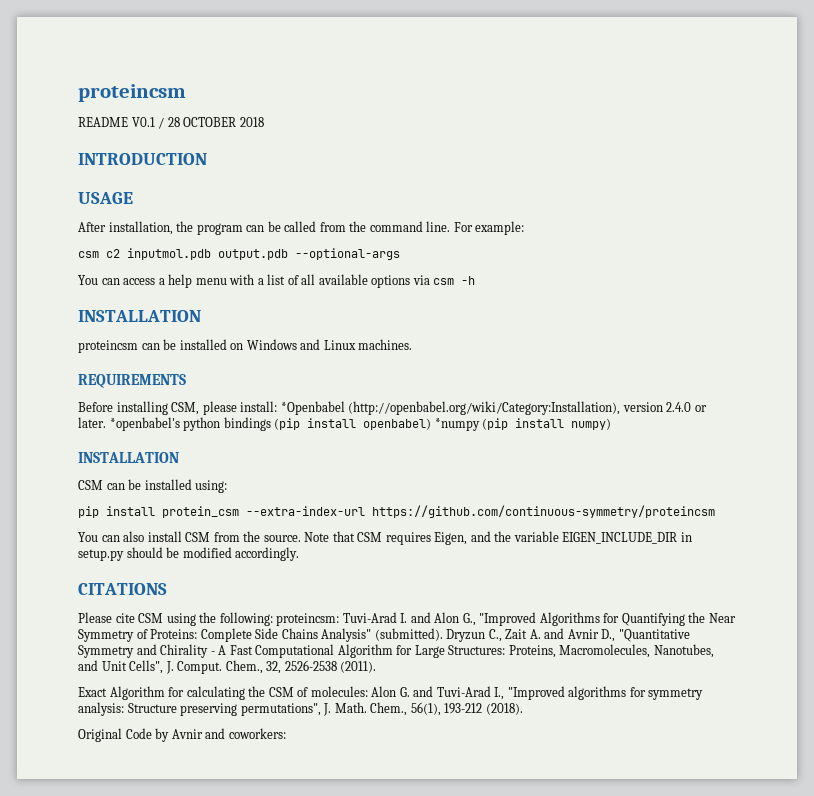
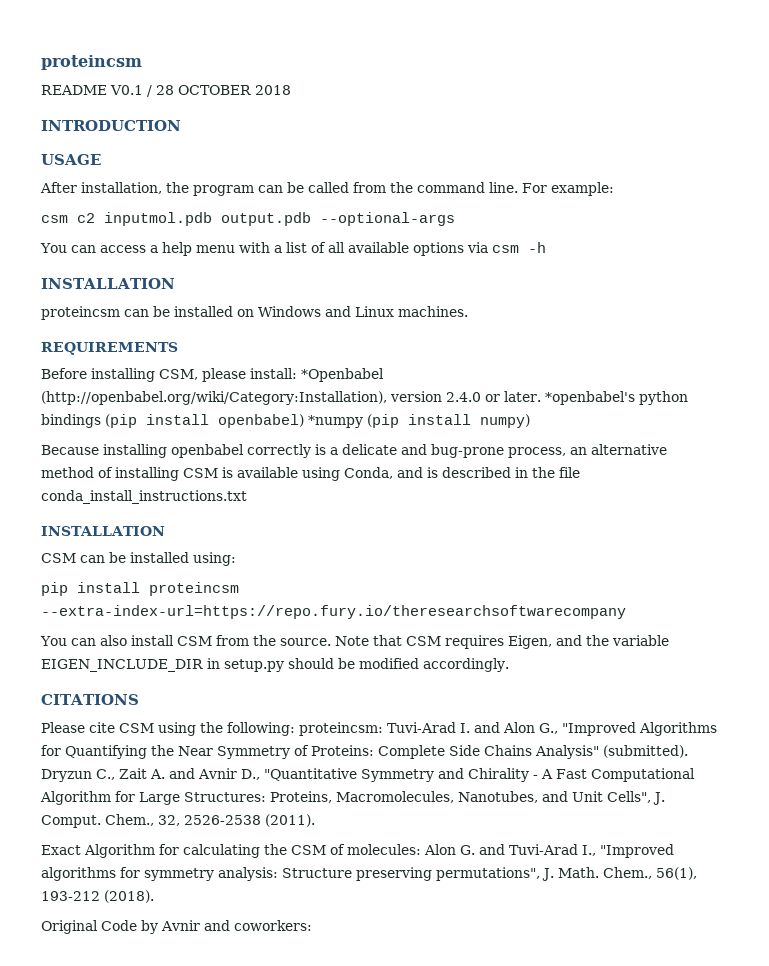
(612, 424) none -> [41,444,667,458] [41,467,580,481] [41,490,247,504] // Because installing openbabel correctly is a delicate and bug-prone process, an alternative method of installing CSM is available using Conda, and is described in the file conda_install_instructions.txt
[162,505,715,518] protein_csm --extra-index-url https://github.com/continuous-symmetry/proteincsm -> [149,582,239,596] [41,605,626,619] proteincsm --extra-index-url=https://repo.fury.io/theresearchsoftwarecompany

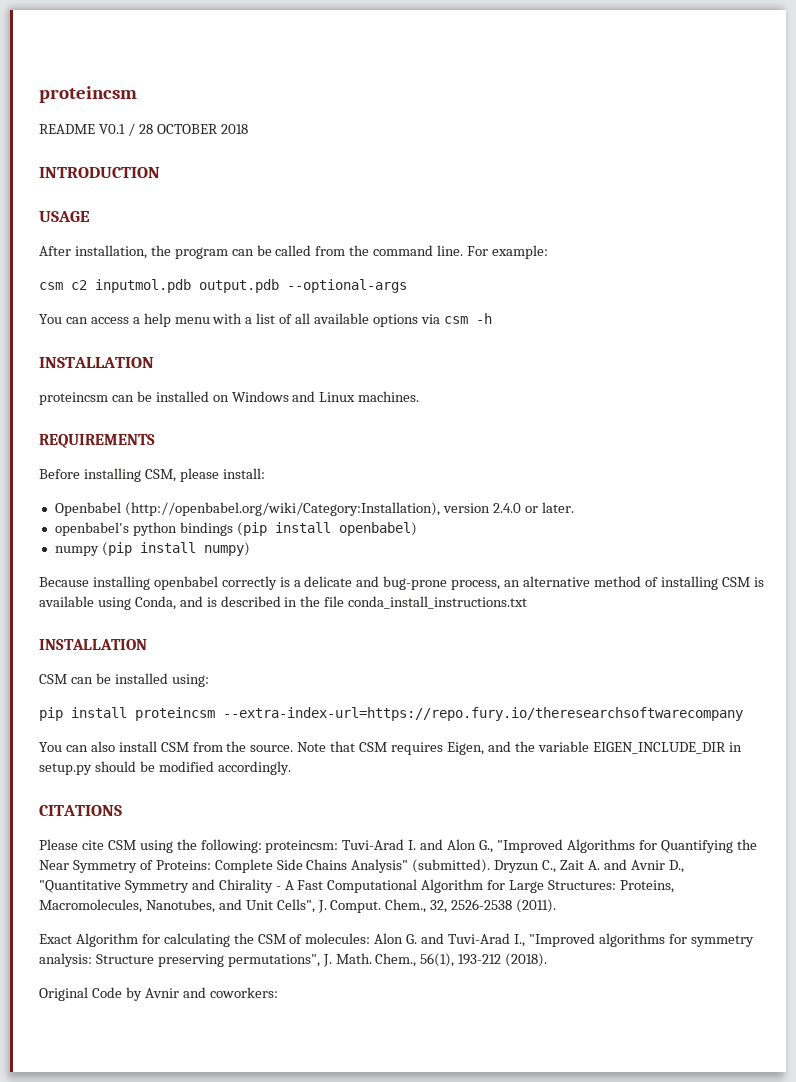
[301,368,384,382] *Openbabel -> [54,502,121,516] // Openbabel
[544,391,635,405] *openbabel's -> [54,522,129,536] // openbabel's
[308,415,363,428] *numpy -> [54,546,99,556] // numpy

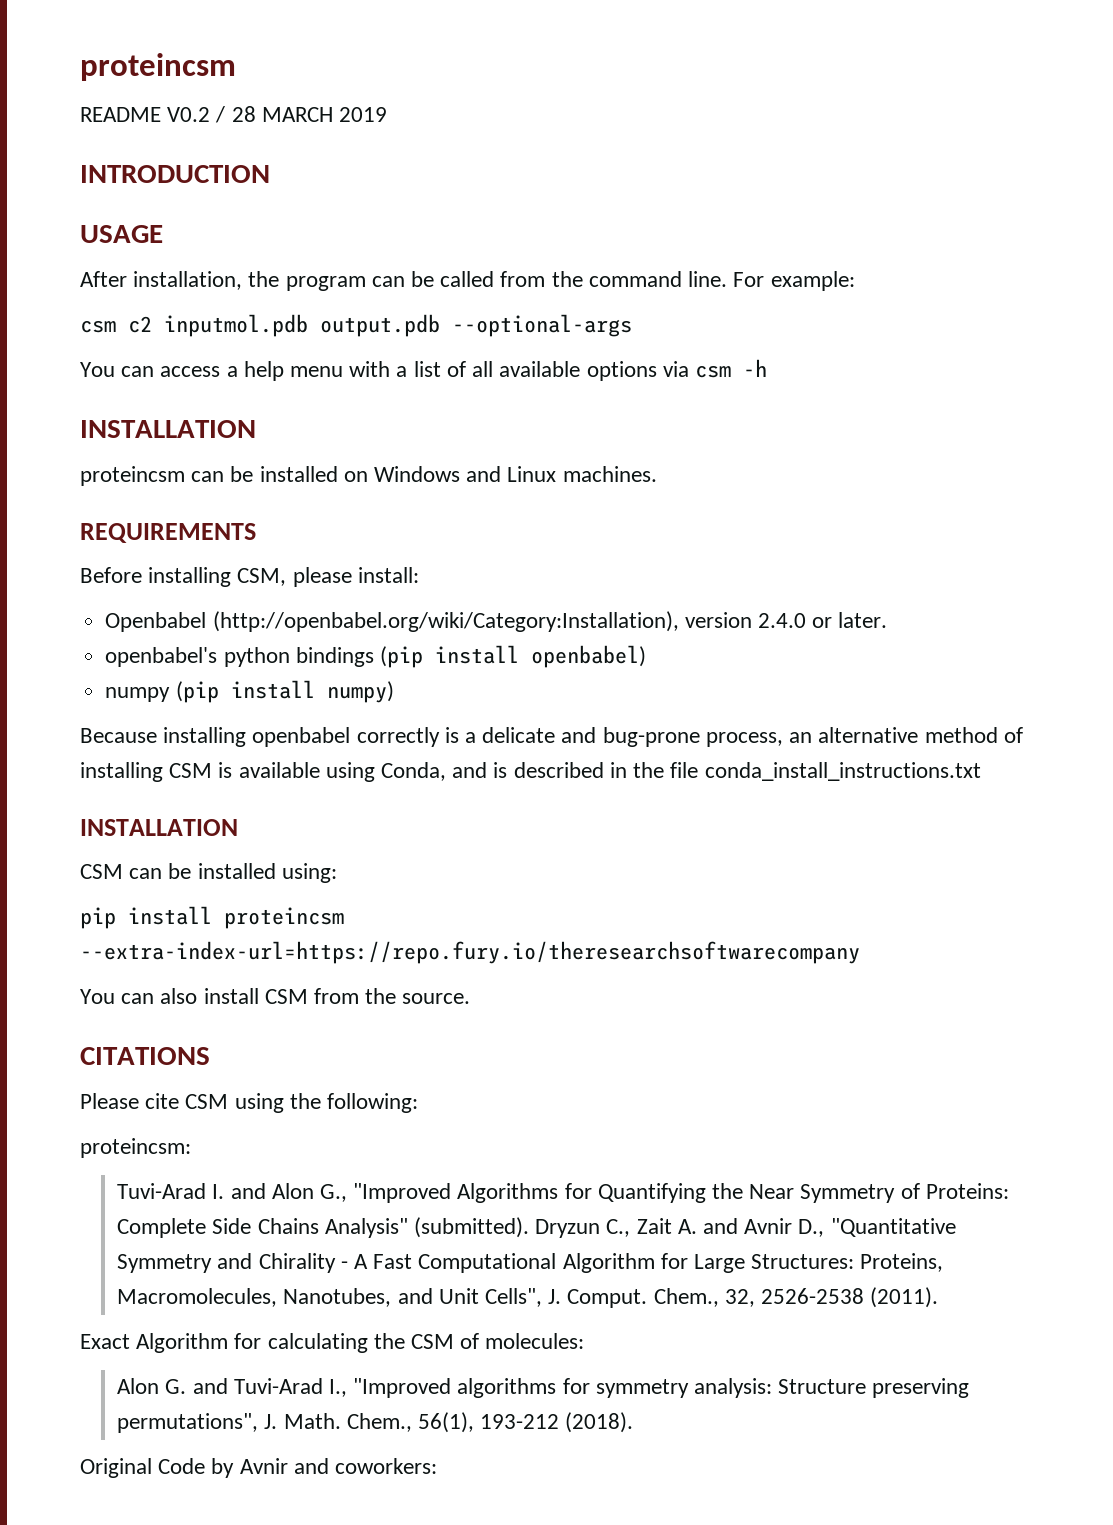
[98,124,125,134] V0.1 -> [167,107,211,122] V0.2
[156,124,248,134] OCTOBER 2018 -> [261,107,388,122] MARCH 2019
[297,741,742,755] [39,761,291,775] Note that CSM requires Eigen, and the variable EIGEN_INCLUDE_DIR in setup.py should be modified accordingly. -> (471, 998) none
(262, 846) none -> (419, 1103) //
(339, 846) none -> (191, 1148) //
(371, 938) none -> (585, 1341) //

